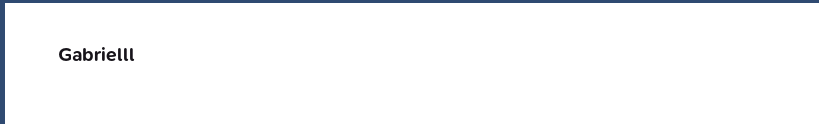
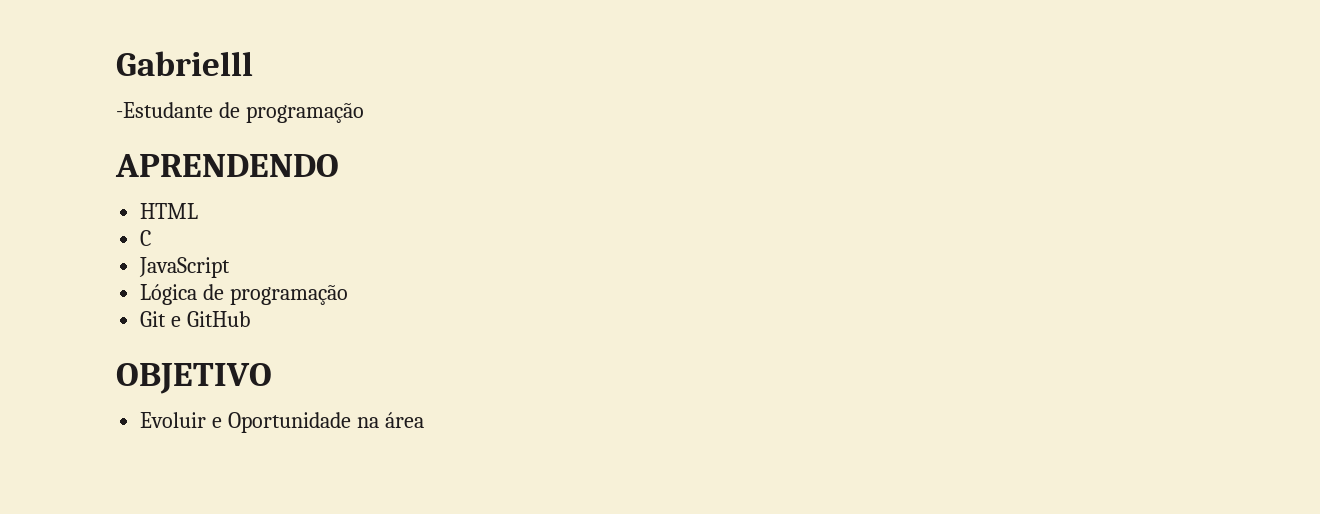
(135, 54) none -> [116,102,364,123] [115,154,339,177] [140,203,199,219] [140,230,152,246] [139,257,231,278] [140,284,349,305] [140,311,251,327] [116,363,272,394] [140,412,424,433] // -Estudante de programação // APRENDENDO // HTML // C // JavaScript // Lógica de programação // Git e GitHub // OBJETIVO // Evoluir e Oportunidade na área

